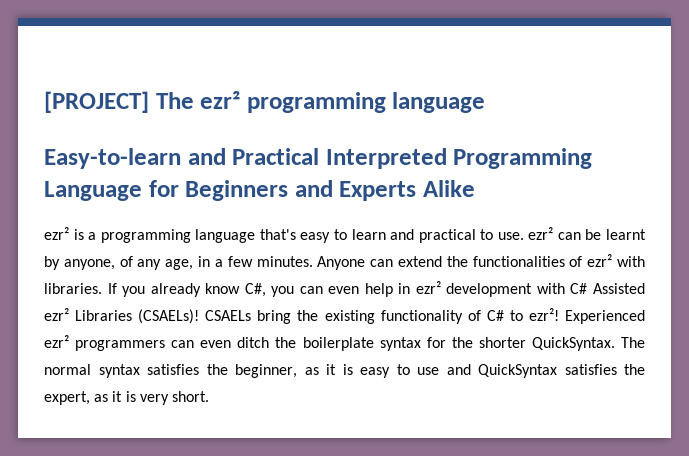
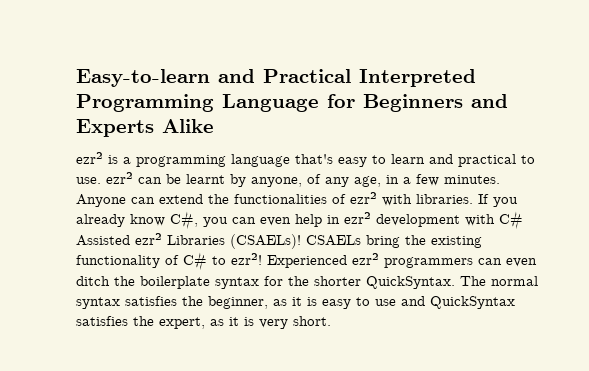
[44,91,486,113] [PROJECT] The ezr² programming language // -> (76, 78) none

